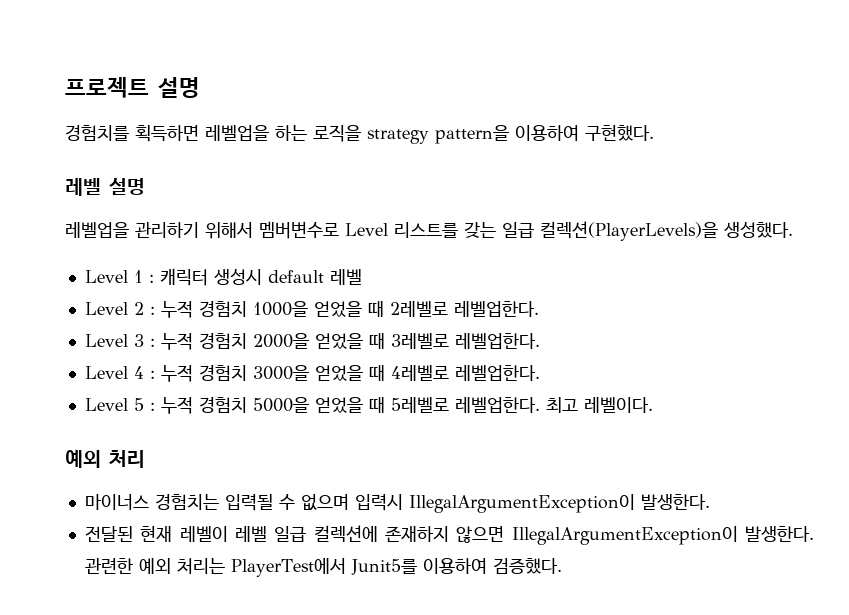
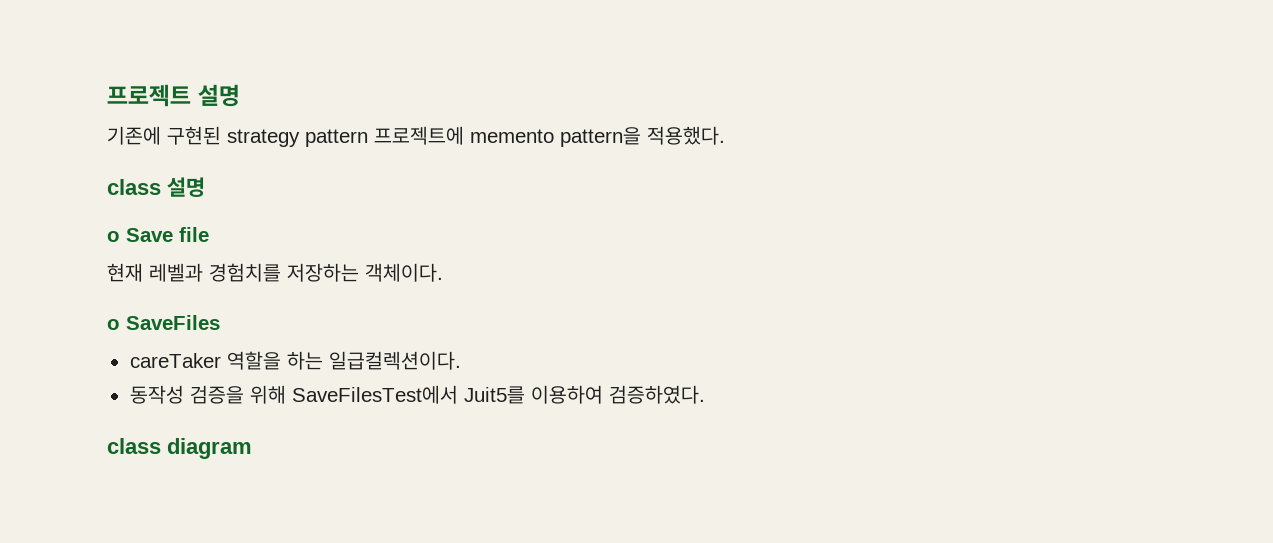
[65,124,654,144] [65,177,145,196] [65,221,793,241] [84,268,362,286] [84,300,539,318] [84,332,540,350] [84,364,540,382] [84,396,653,414] [65,450,145,468] [84,494,710,513] [84,525,814,545] [84,558,562,577] 경험치를 획득하면 레벨업을 하는 로직을 strategy pattern을 이용하여 구현했다. // 레벨 설명 // 레벨업을 관리하기 위해서 멤버변수로 Level 리스트를 갖는 일급 컬렉션(PlayerLevels)을 생성했다. // Level 1 : 캐릭터 생성시 default 레벨 // Level 2 : 누적 경험치 1000을 얻었을 때 2레벨로 레벨업한다. // Level 3 : 누적 경험치 2000을 얻었을 때 3레벨로 레벨업한다. // Level 4 : 누적 경험치 3000을 얻었을 때 4레벨로 레벨업한다. // Level 5 : 누적 경험치 5000을 얻었을 때 5레벨로 레벨업한다. 최고 레벨이다. // 예외 처리 // 마이너스 경험치는 입력될 수 없으며 입력시 IllegalArgumentException이 발생한다. // 전달된 현재 레벨이 레벨 일급 컬렉션에 존재하지 않으면 IllegalArgumentException이 발생한다. 관련한 예외 처리는 PlayerTest에서 Junit5를 이용하여 검증했다. -> [107,126,725,147] [107,177,205,197] [107,227,209,242] [107,263,443,282] [107,315,220,330] [129,351,461,370] [129,385,705,404] [107,438,252,459] 기존에 구현된 strategy pattern 프로젝트에 memento pattern을 적용했다. // class 설명 // o Save file // 현재 레벨과 경험치를 저장하는 객체이다. // o SaveFiles // careTaker 역할을 하는 일급컬렉션이다. // 동작성 검증을 위해 SaveFilesTest에서 Juit5를 이용하여 검증하였다. // class diagram

